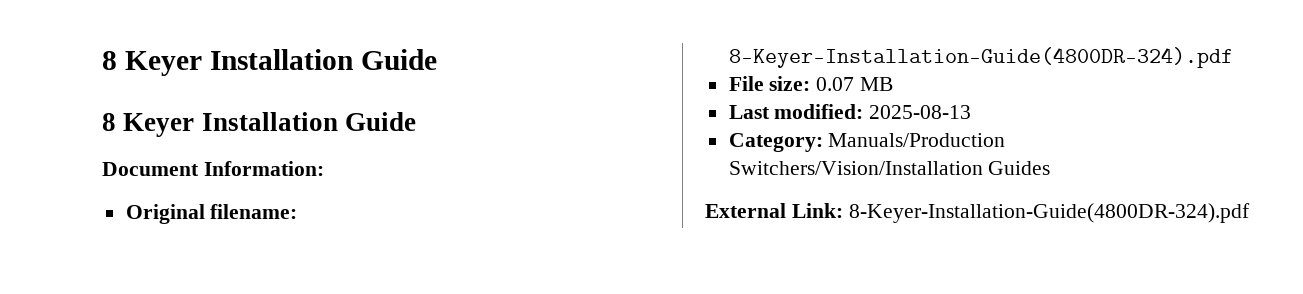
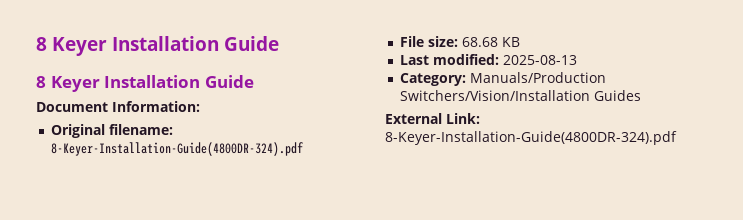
[816,77,894,91] 0.07 MB -> [461,37,520,47] 68.68 KB

